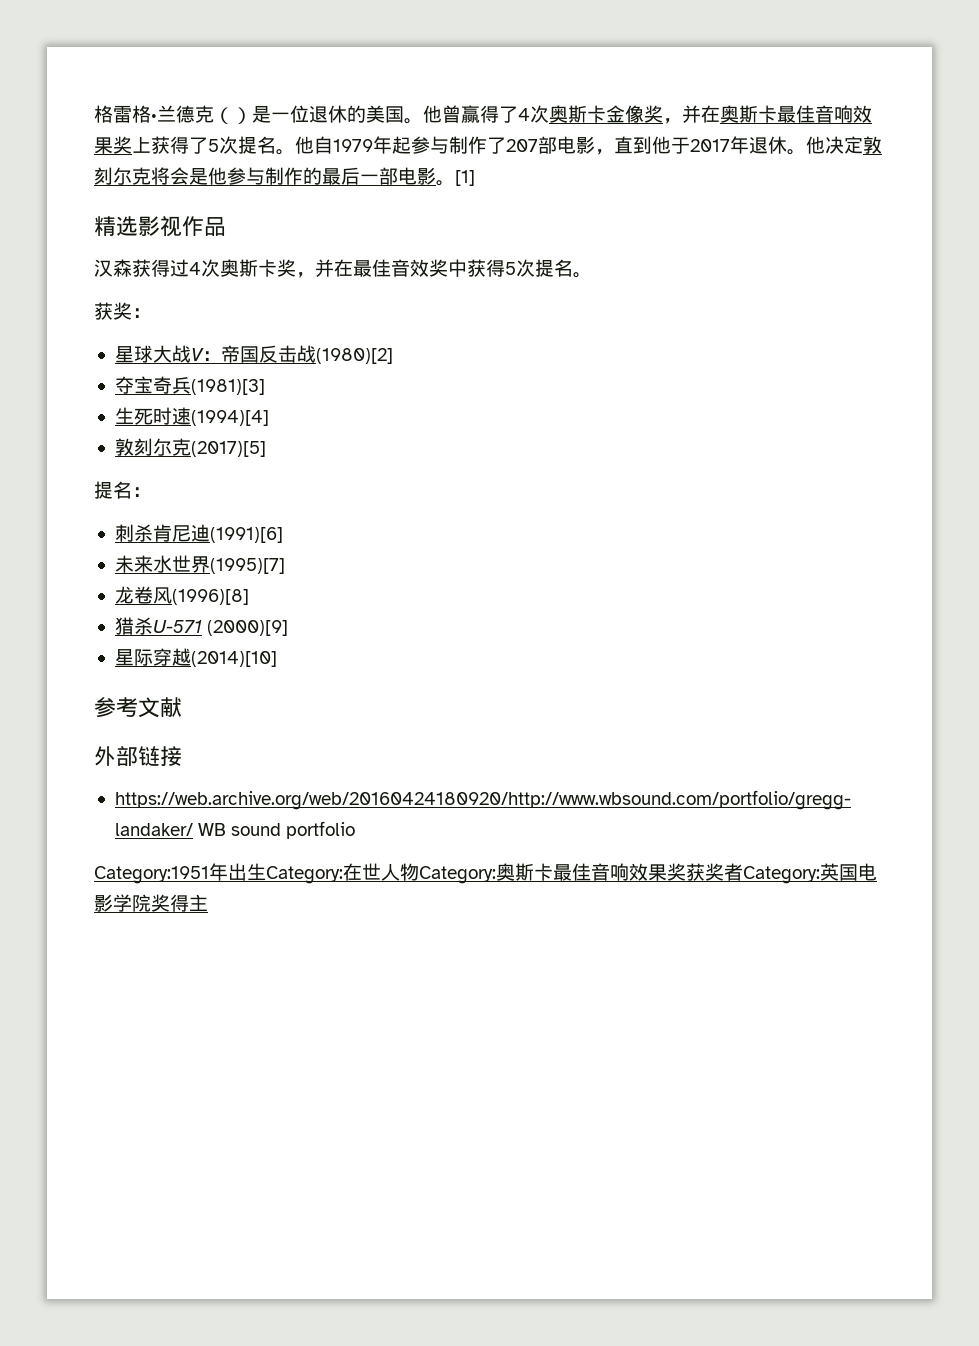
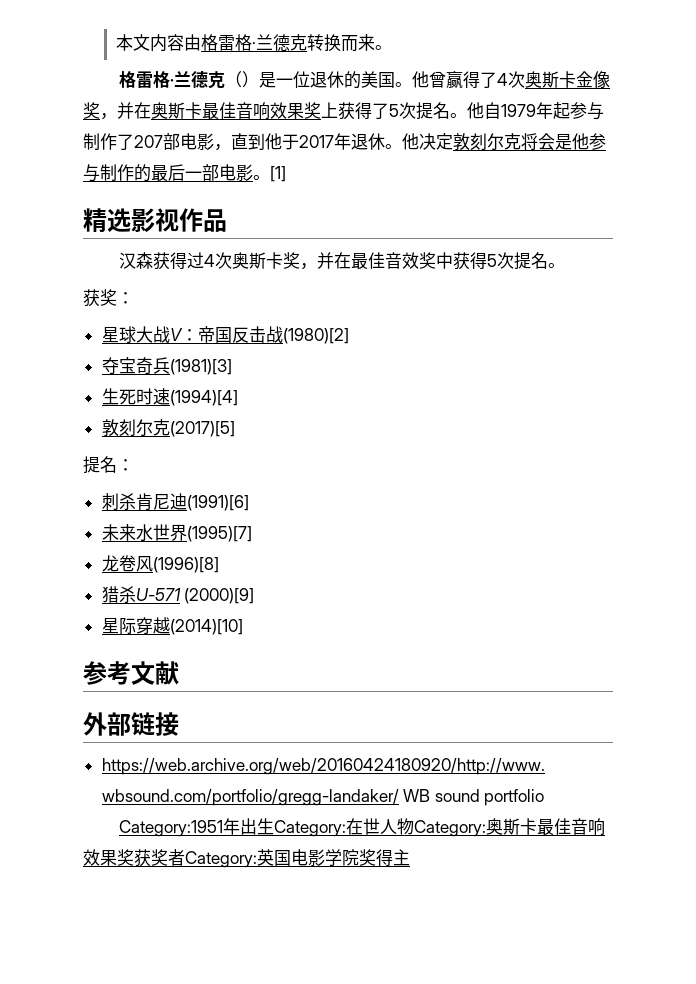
(94, 114) none -> [115,34,392,52] 本文内容由格雷格·兰德克转换而来。 //

